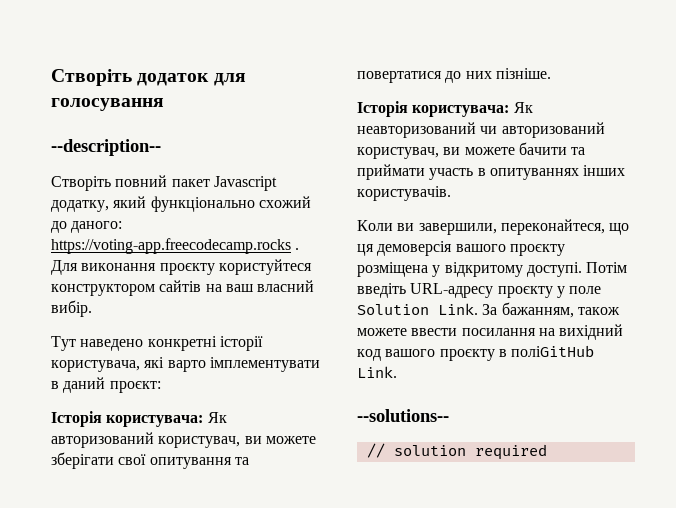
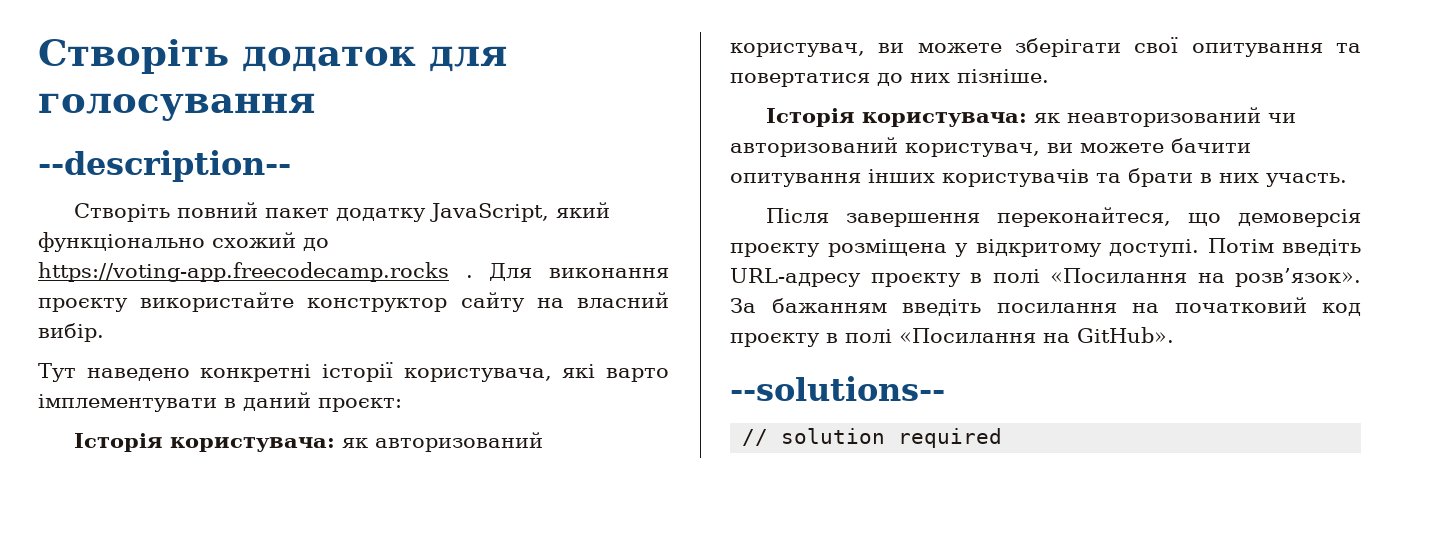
[213,176,277,191] [51,200,109,212] Javascript додатку, -> [336,203,550,222] додатку JavaScript,
[71,221,123,233] даного: -> (329, 244) none
[218,259,312,275] [51,280,254,296] користуйтеся конструктором сайтів на ваш -> [140,292,564,312] використайте конструктор сайту на
[207,412,227,423] Як -> [342,438,369,448] як
[513,102,533,113] Як -> [1034,113,1061,123] як
[571,147,586,155] [357,164,626,180] [357,186,451,201] [357,219,630,235] [357,241,506,256] та приймати участь в опитуваннях інших користувачів. // Коли ви завершили, переконайтеся, що ця демоверсія вашого -> [730,168,1347,187] [766,207,1361,227] опитування інших користувачів та брати в них участь. // Після завершення переконайтеся, що демоверсія
[556,286,602,298] [357,302,620,318] [357,324,624,340] [357,345,595,361] [357,366,397,378] у поле Solution Link. За бажанням, також можете ввести посилання на вихідний код вашого проєкту в поліGitHub Link. -> [970,268,1361,287] [730,297,1361,316] [730,327,1174,347] в полі «Посилання на розв’язок». За бажанням введіть посилання на початковий код проєкту в полі «Посилання на GitHub».

